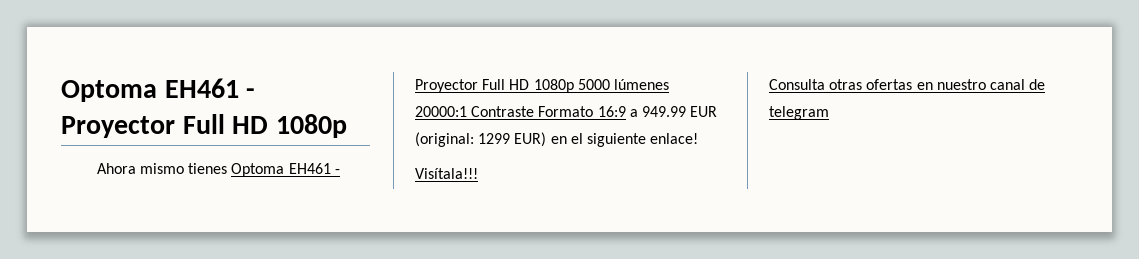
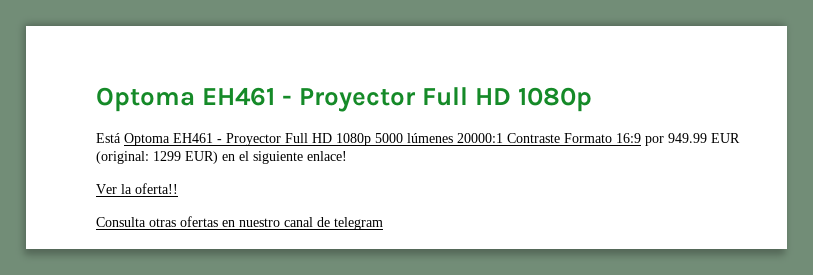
[96,163,228,174] Ahora mismo tienes -> [96,133,121,143] Está
[629,109,638,117] a -> [645,136,664,146] por
[415,168,478,179] Visítala!!! -> [96,183,178,194] Ver la oferta!!

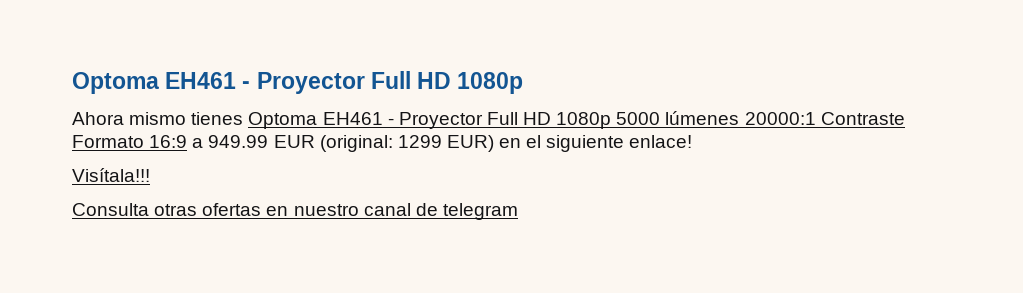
[96,133,121,143] Está -> [72,112,244,125] Ahora mismo tienes
[645,136,664,146] por -> [192,138,204,148] a
[96,183,178,194] Ver la oferta!! -> [72,168,150,182] Visítala!!!

